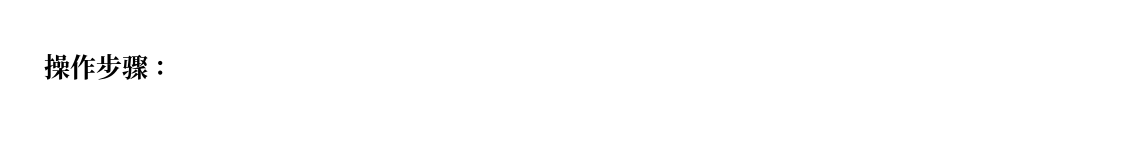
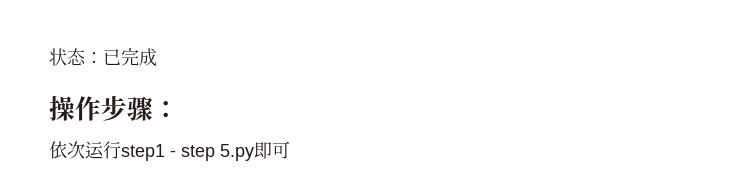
(44, 66) none -> [49,47,157,66] 状态：已完成 //
(172, 68) none -> [49,141,290,161] // 依次运行step1 - step 5.py即可

